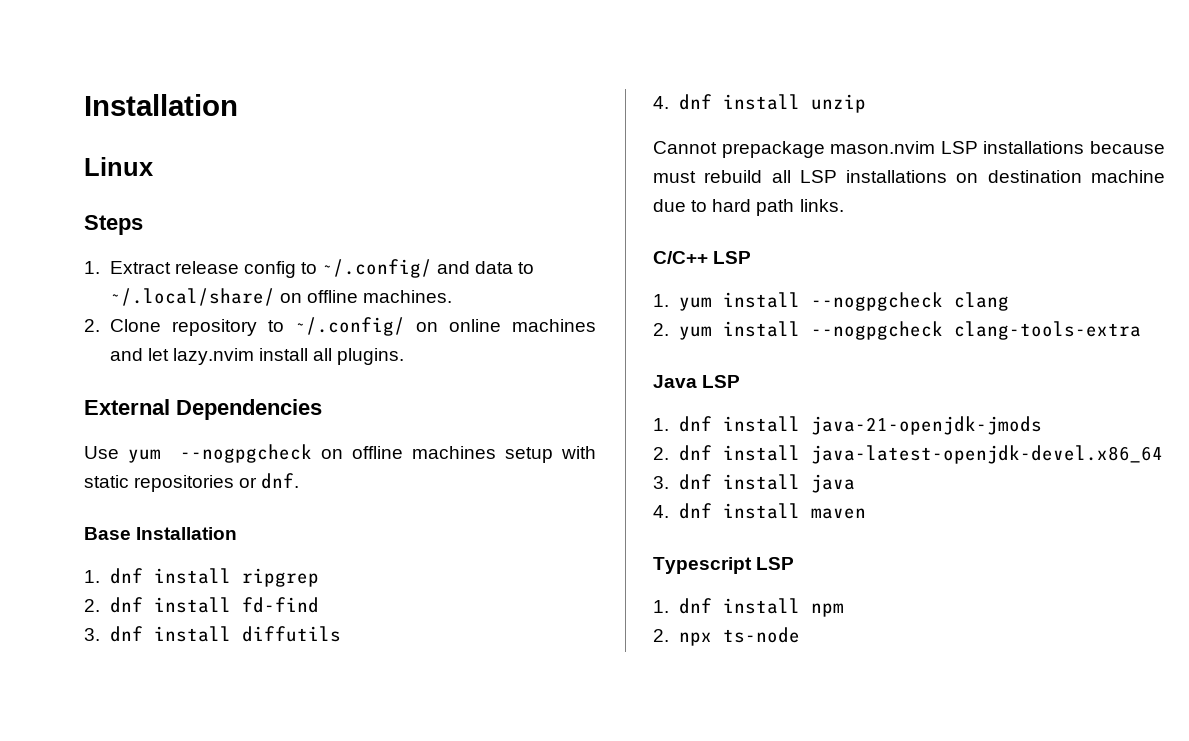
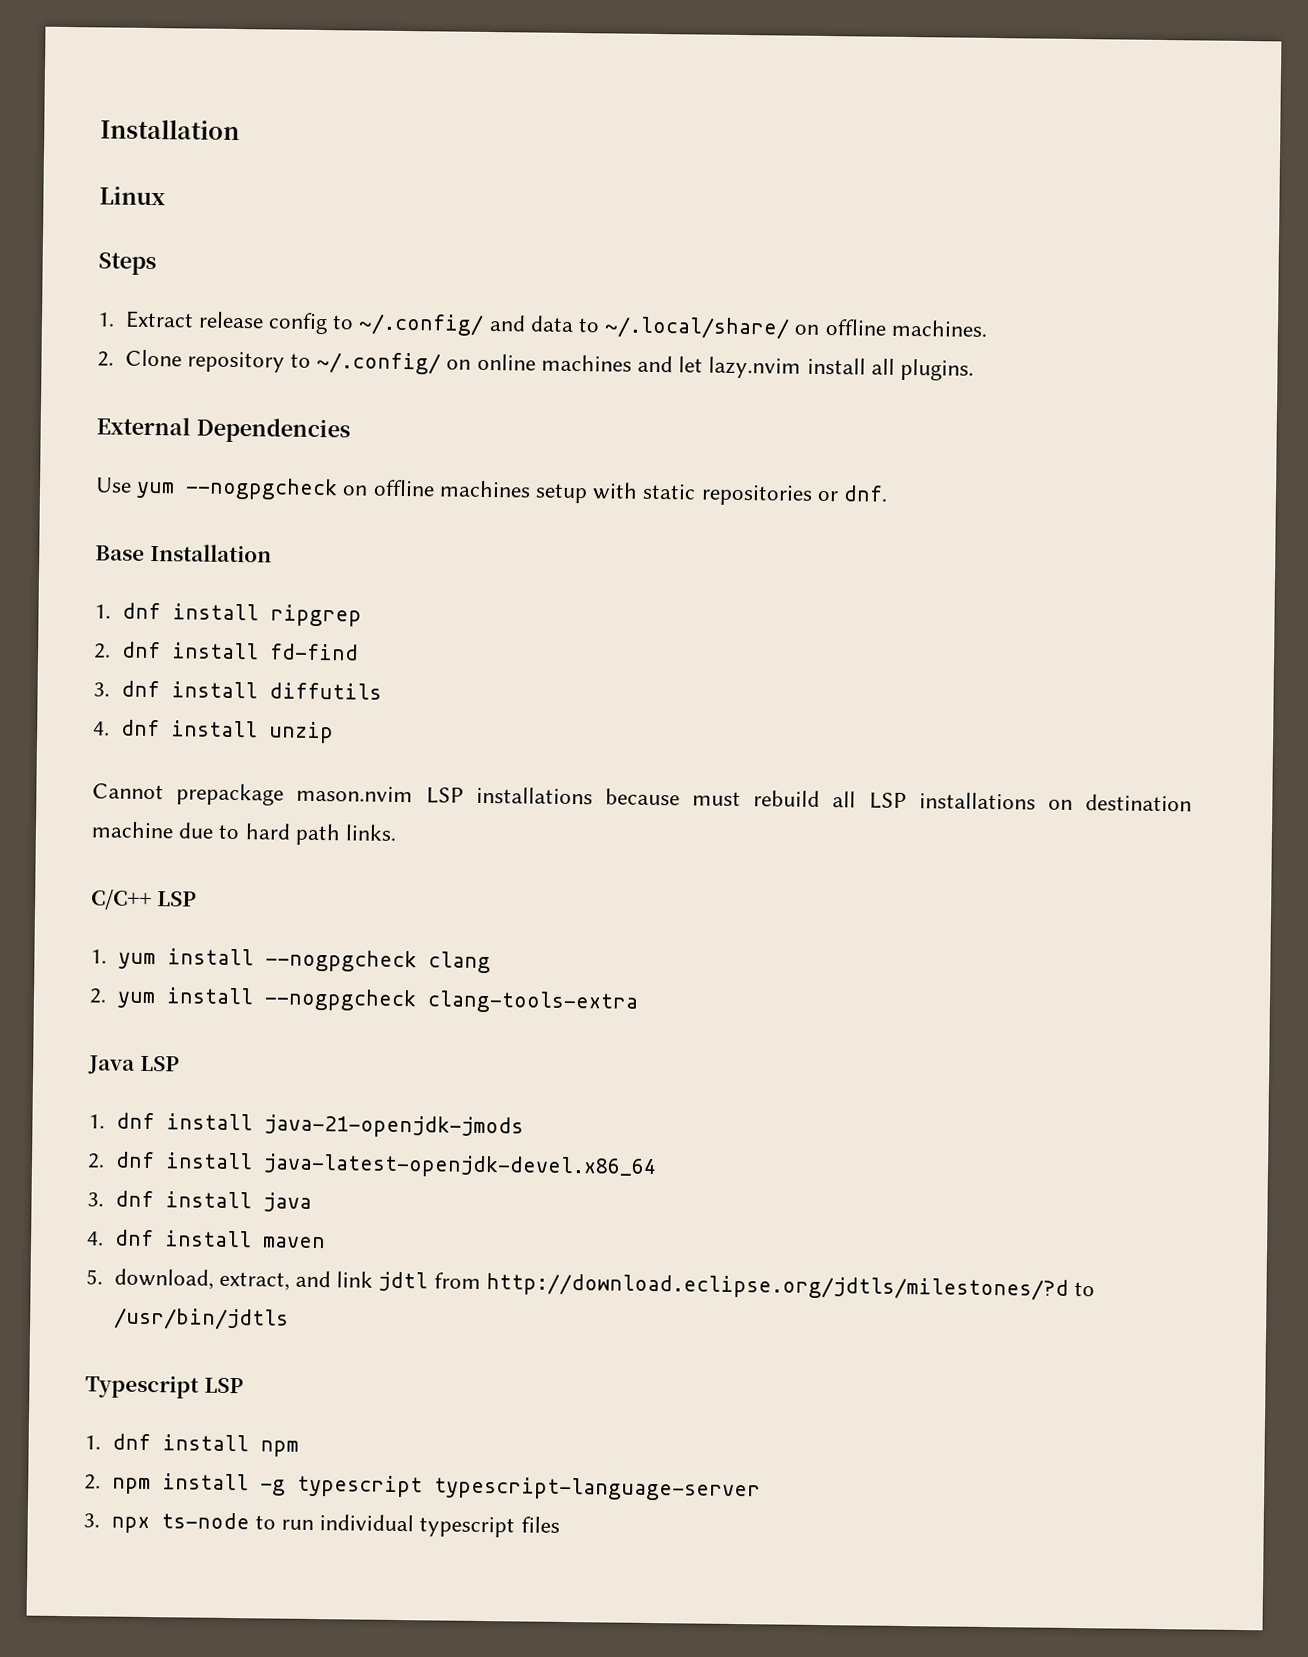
(866, 513) none -> [86,1268,1095,1301] [113,1307,289,1331] // 5. download, extract, and link jdtl from http://download.eclipse.org/jdtls/milestones/?d to /usr/bin/jdtls
[678,627,800,646] npx ts-node -> [111,1473,761,1502] [83,1512,560,1538] npm install -g typescript typescript-language-server // 3. npx ts-node to run individual typescript files

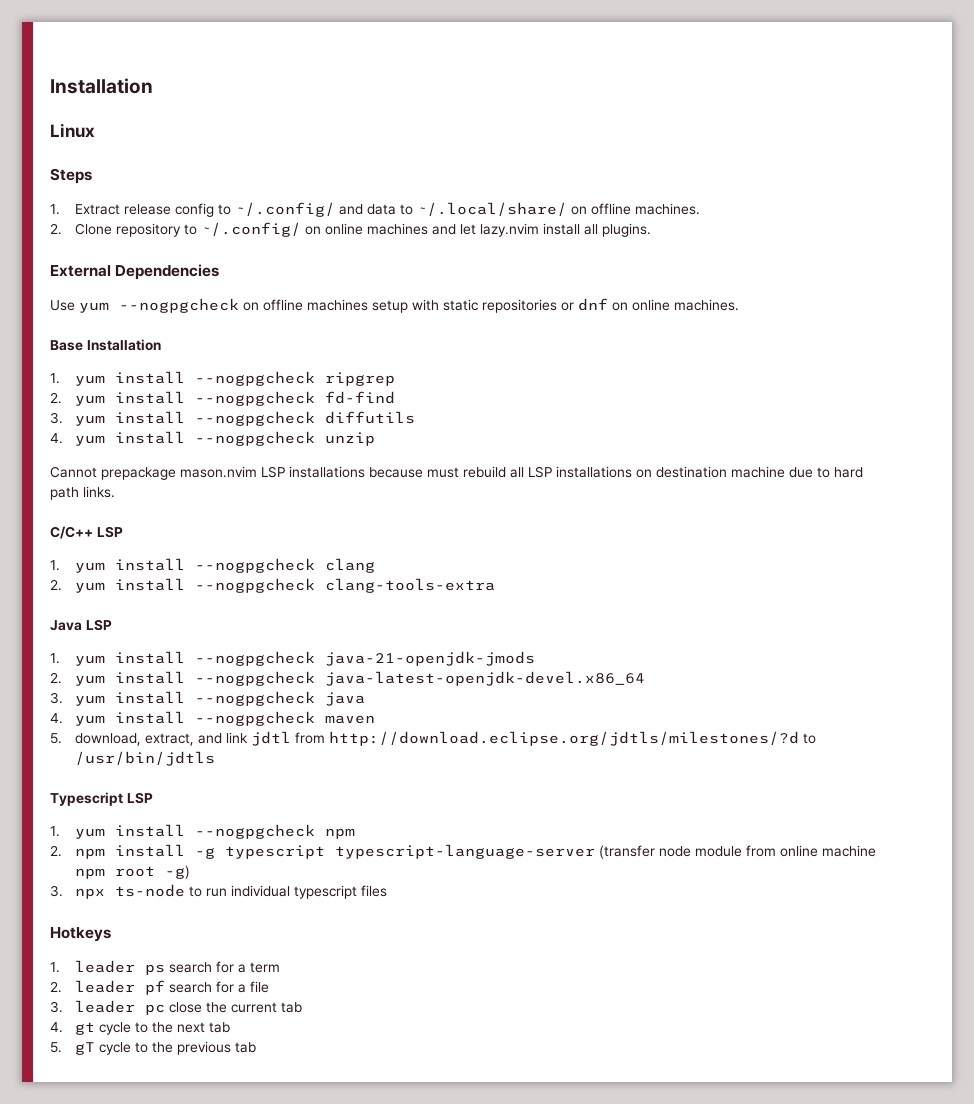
[843,485,889,502] dnf. -> [578,298,739,311] dnf on online machines.
[121,602,259,621] dnf install -> [74,371,315,386] yum install --nogpgcheck
[120,641,259,660] dnf install -> [74,391,315,406] yum install --nogpgcheck
[120,680,258,699] dnf install -> [74,411,315,426] yum install --nogpgcheck
[120,719,258,738] dnf install -> [74,431,315,446] yum install --nogpgcheck
[115,1112,253,1131] dnf install -> [74,651,315,666] yum install --nogpgcheck
[114,1151,253,1170] dnf install -> [74,671,315,686] yum install --nogpgcheck
[114,1190,252,1209] dnf install -> [74,691,315,706] yum install --nogpgcheck
[114,1229,252,1248] dnf install -> [74,711,315,726] yum install --nogpgcheck
[111,1433,249,1452] dnf install -> [74,824,315,839] yum install --nogpgcheck
(761, 1489) none -> [598,845,876,859] [74,865,190,879] (transfer node module from online machine npm root -g)
(560, 1524) none -> [50,927,111,942] [50,960,280,975] [50,980,269,995] [50,1000,302,1015] [50,1022,230,1035] [50,1041,256,1055] // Hotkeys // 1. leader ps search for a term // 2. leader pf search for a file // 3. leader pc close the current tab // 4. gt cycle to the next tab // 5. gT cycle to the previous tab

